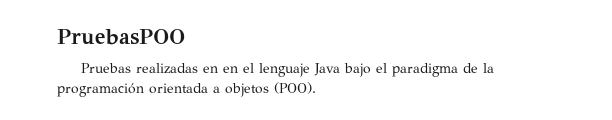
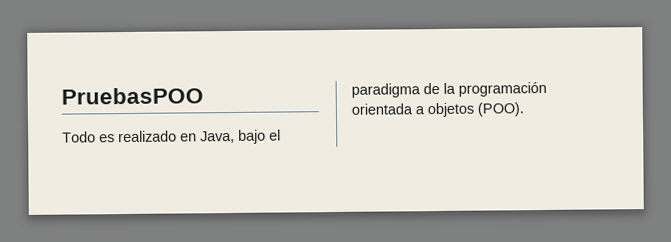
[81,63,341,77] Pruebas realizadas en en el lenguaje Java -> [62,130,235,144] Todo es realizado en Java,

